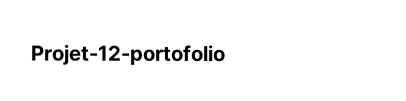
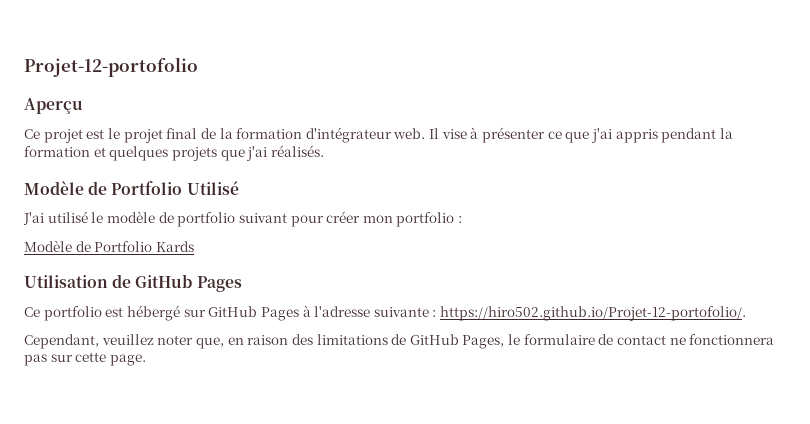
(226, 55) none -> [24,98,83,114] [24,127,733,143] [24,145,324,161] [24,181,239,195] [23,211,463,227] [24,240,194,252] [24,274,242,292] [24,305,747,321] [24,334,775,349] [24,352,146,366] // Aperçu // Ce projet est le projet final de la formation d'intégrateur web. Il vise à présenter ce que j'ai appris pendant la formation et quelques projets que j'ai réalisés. // Modèle de Portfolio Utilisé // J'ai utilisé le modèle de portfolio suivant pour créer mon portfolio : // Modèle de Portfolio Kards // Utilisation de GitHub Pages // Ce portfolio est hébergé sur GitHub Pages à l'adresse suivante : https://hiro502.github.io/Projet-12-portofolio/. // Cependant, veuillez noter que, en raison des limitations de GitHub Pages, le formulaire de contact ne fonctionnera pas sur cette page.

